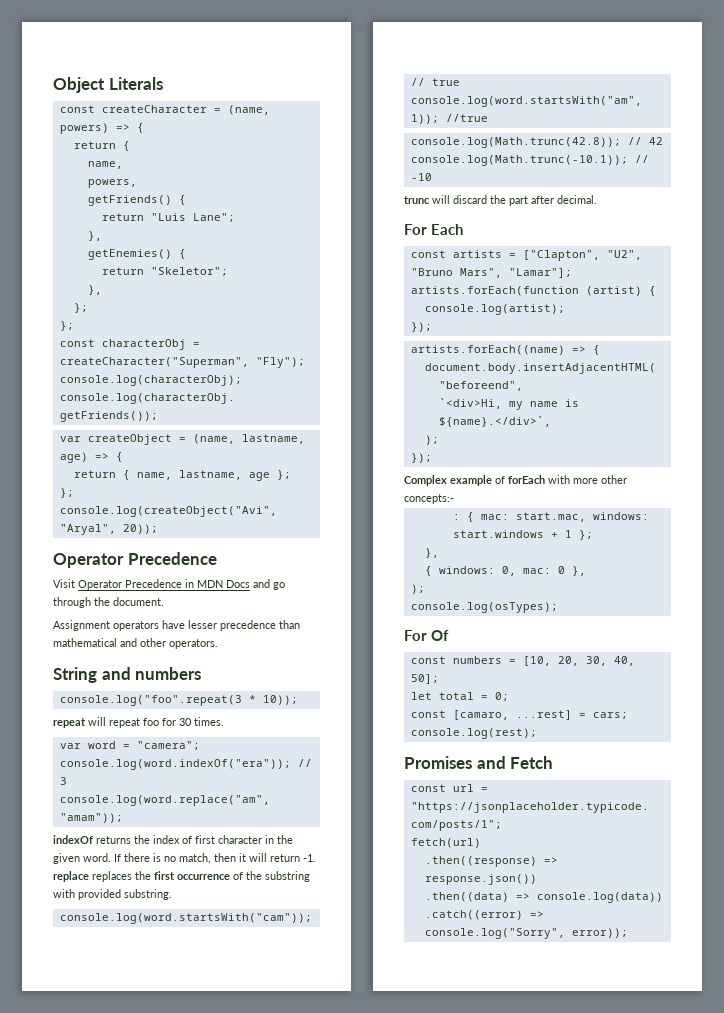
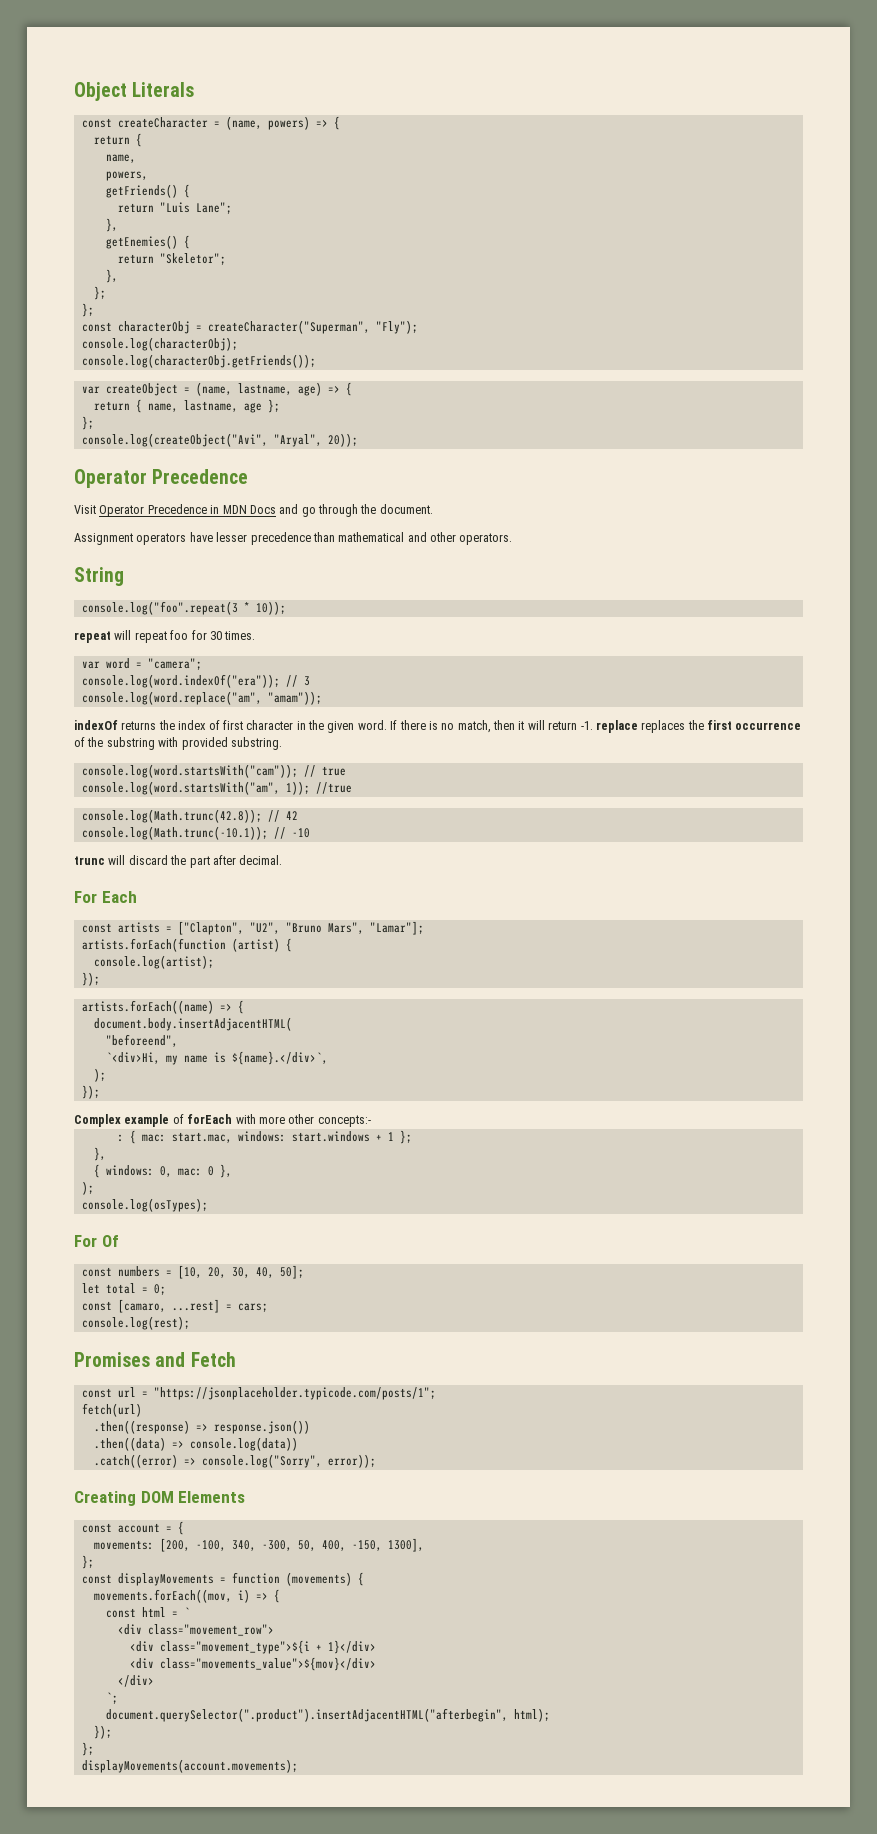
[101,667,202,680] and numbers -> (124, 576) none
(628, 933) none -> [74,1491,246,1506] [81,1521,184,1535] [93,1538,424,1552] [81,1555,94,1569] [81,1572,364,1586] [93,1589,280,1603] [105,1607,190,1618] [117,1624,274,1636] [129,1640,376,1654] [129,1657,376,1671] [117,1675,154,1687] [105,1692,118,1704] [105,1708,550,1722] [93,1725,112,1739] [81,1742,94,1756] [81,1759,298,1773] // Creating DOM Elements // const account = { // movements: [200, -100, 340, -300, 50, 400, -150, 1300], // }; // const displayMovements = function (movements) { // movements.forEach((mov, i) => { // const html = ` // <div class="movement_row"> // <div class="movement_type">${i + 1}</div> // <div class="movements_value">${mov}</div> // </div> // `; // document.querySelector(".product").insertAdjacentHTML("afterbegin", html); // }); // }; // displayMovements(account.movements);

